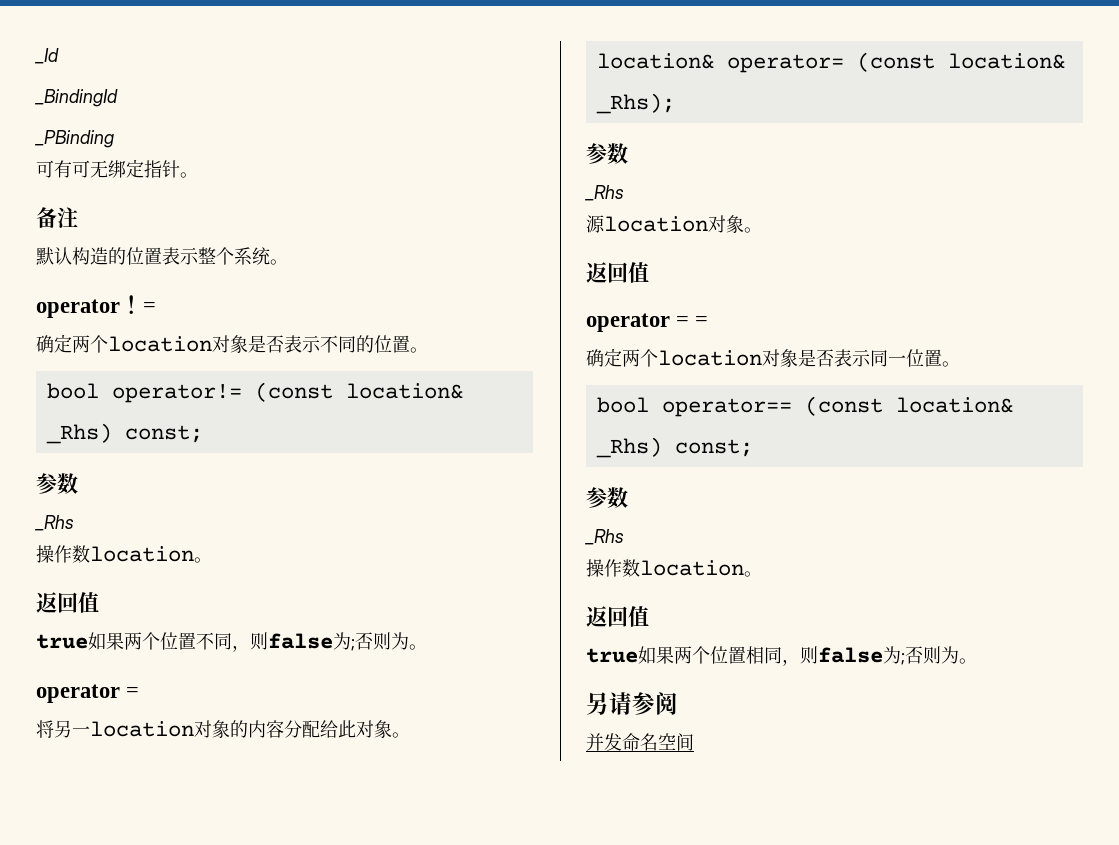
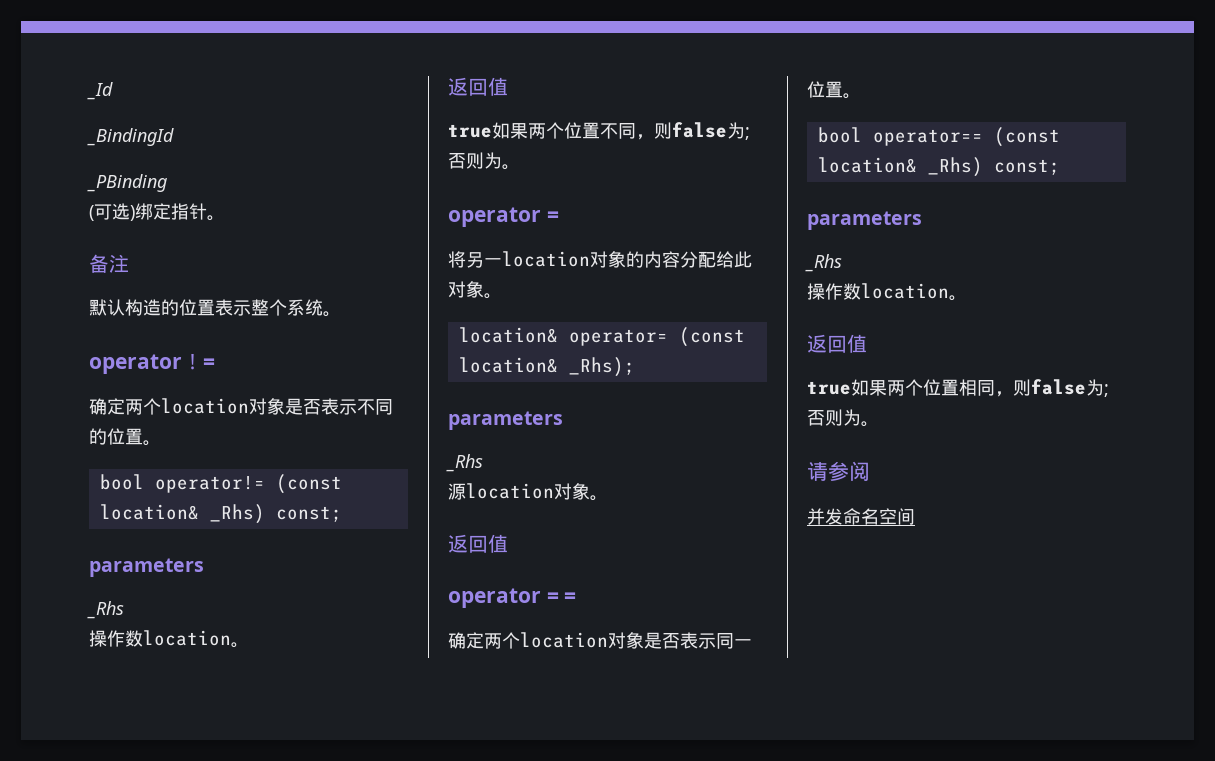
[36,160,108,178] 可有可无 -> [89,203,135,221] (可选)
[36,473,78,494] 参数 -> [89,558,204,577] parameters
[586,143,628,164] 参数 -> [448,411,563,430] parameters
[586,487,628,508] 参数 -> [807,211,922,230] parameters
[586,692,609,715] 另 -> (879, 424) none

